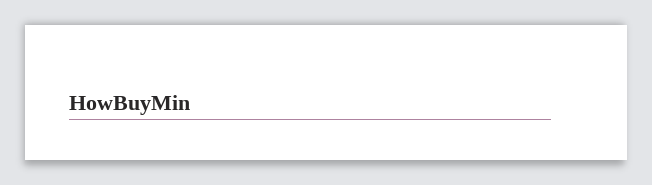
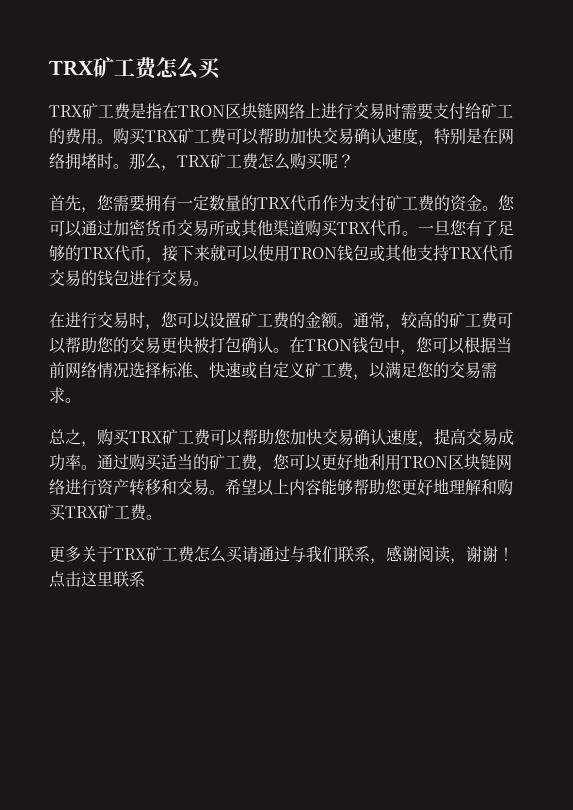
[69,95,190,115] HowBuyMin -> [49,57,221,80] [49,102,513,120] [49,127,514,146] [49,153,354,171] [49,195,515,213] [49,219,514,237] [49,245,514,263] [49,269,209,287] [49,311,513,330] [49,336,512,355] [49,361,497,380] [49,387,81,403] [49,428,514,447] [49,453,512,472] [49,478,513,496] [49,504,162,521] [49,545,514,564] [49,571,145,588] TRX矿工费怎么买 // TRX矿工费是指在TRON区块链网络上进行交易时需要支付给矿工的费用。购买TRX矿工费可以帮助加快交易确认速度，特别是在网络拥堵时。那么，TRX矿工费怎么购买呢？ // 首先，您需要拥有一定数量的TRX代币作为支付矿工费的资金。您可以通过加密货币交易所或其他渠道购买TRX代币。一旦您有了足够的TRX代币，接下来就可以使用TRON钱包或其他支持TRX代币交易的钱包进行交易。 // 在进行交易时，您可以设置矿工费的金额。通常，较高的矿工费可以帮助您的交易更快被打包确认。在TRON钱包中，您可以根据当前网络情况选择标准、快速或自定义矿工费，以满足您的交易需求。 // 总之，购买TRX矿工费可以帮助您加快交易确认速度，提高交易成功率。通过购买适当的矿工费，您可以更好地利用TRON区块链网络进行资产转移和交易。希望以上内容能够帮助您更好地理解和购买TRX矿工费。 // 更多关于TRX矿工费怎么买请通过与我们联系，感谢阅读，谢谢！点击这里联系

